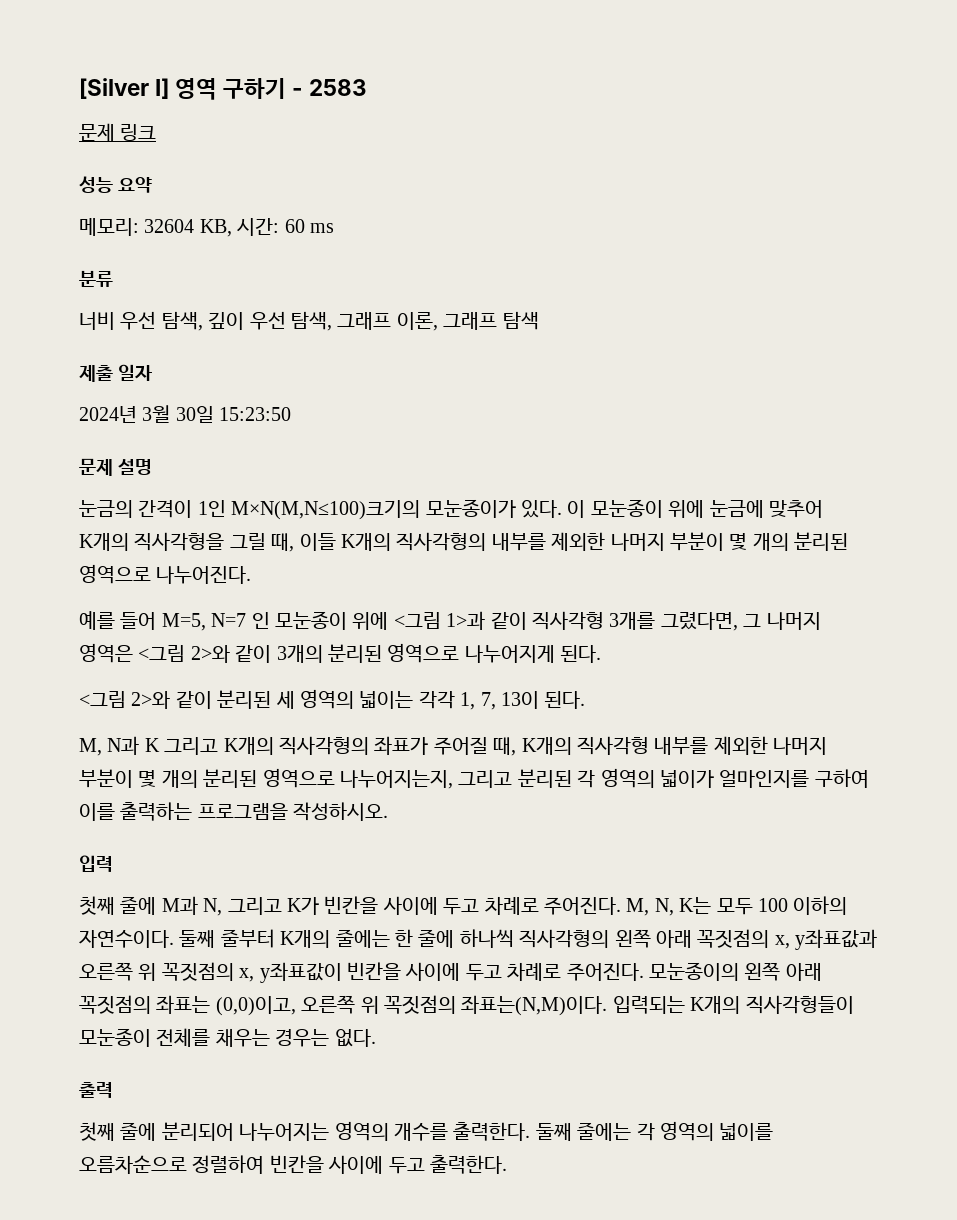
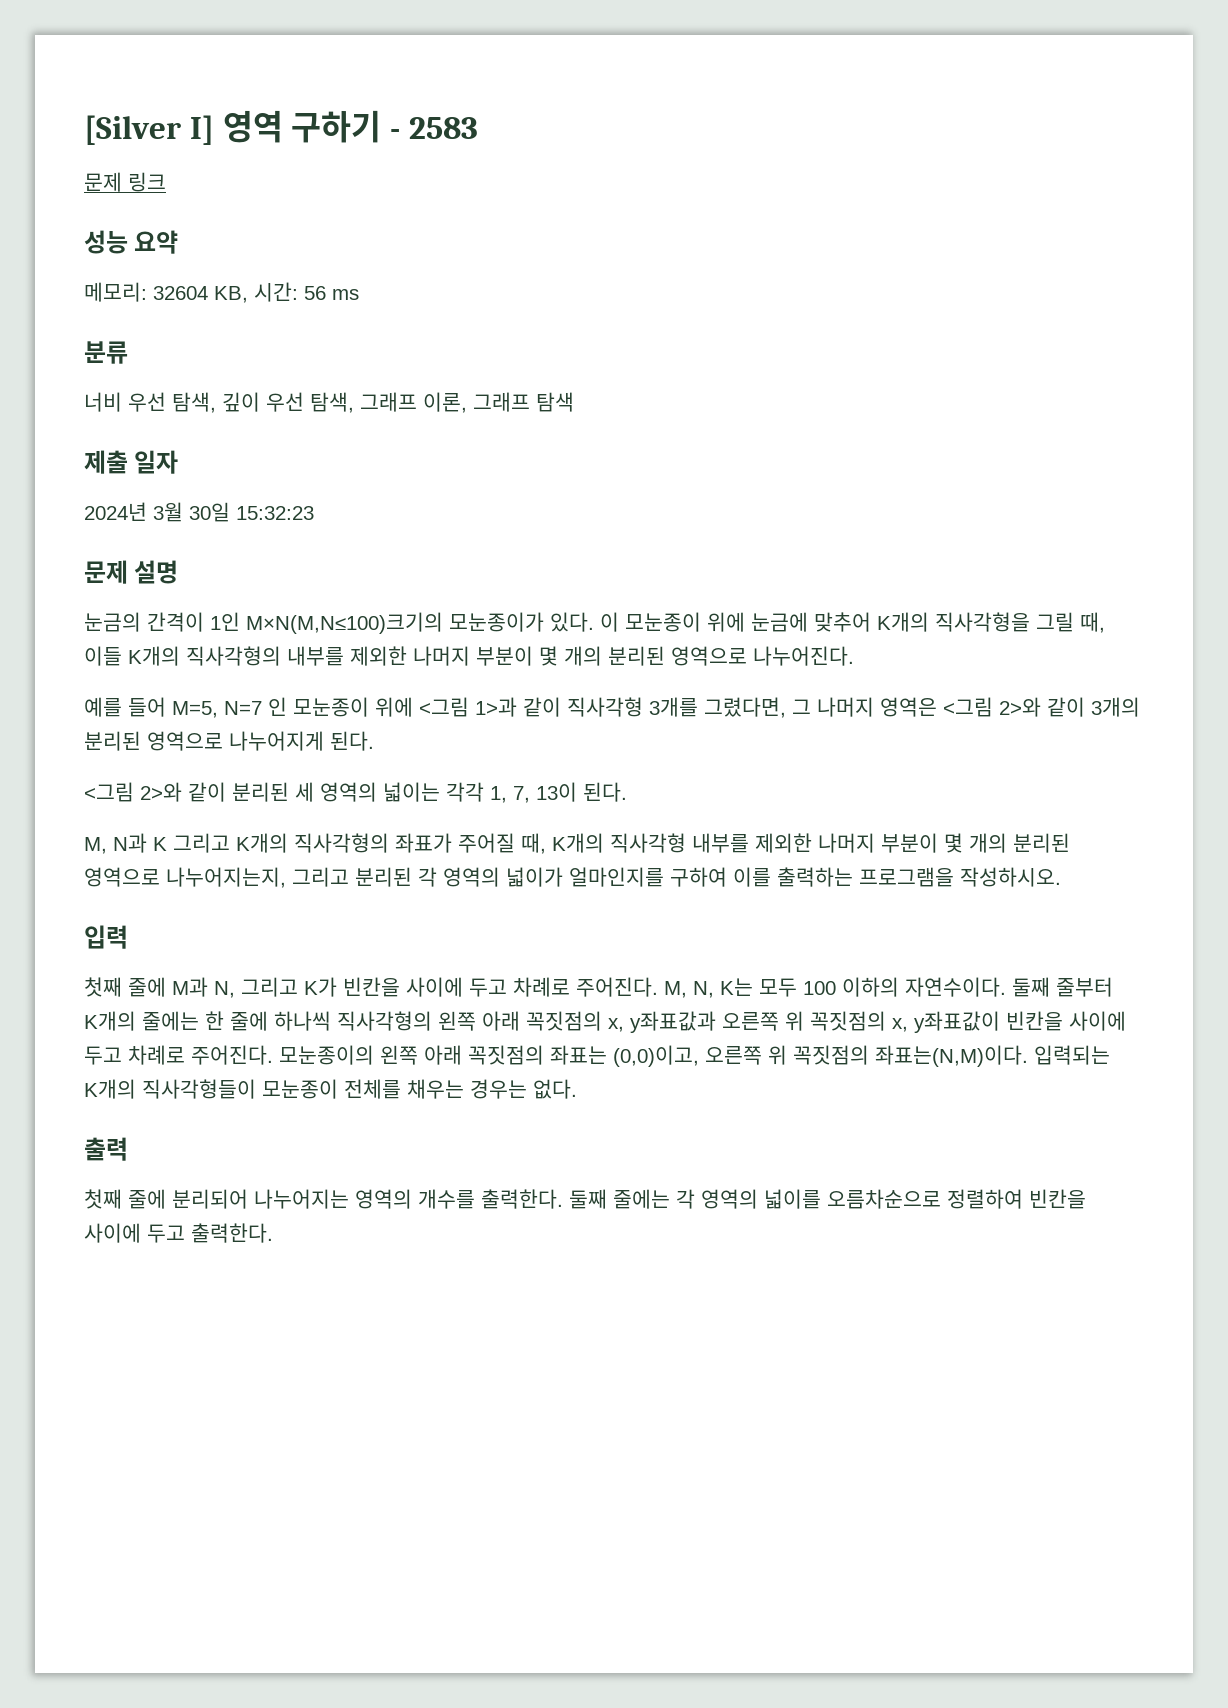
[284,219,305,233] 60 -> [304,286,326,300] 56
[219,407,292,421] 15:23:50 -> [236,506,314,520] 15:32:23

